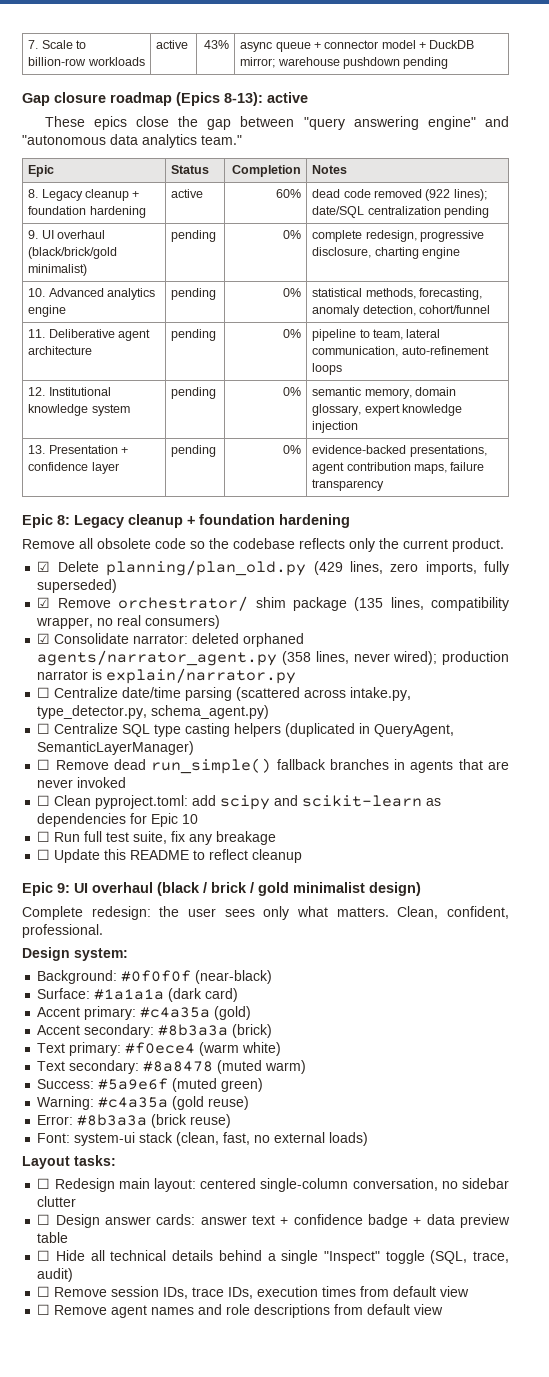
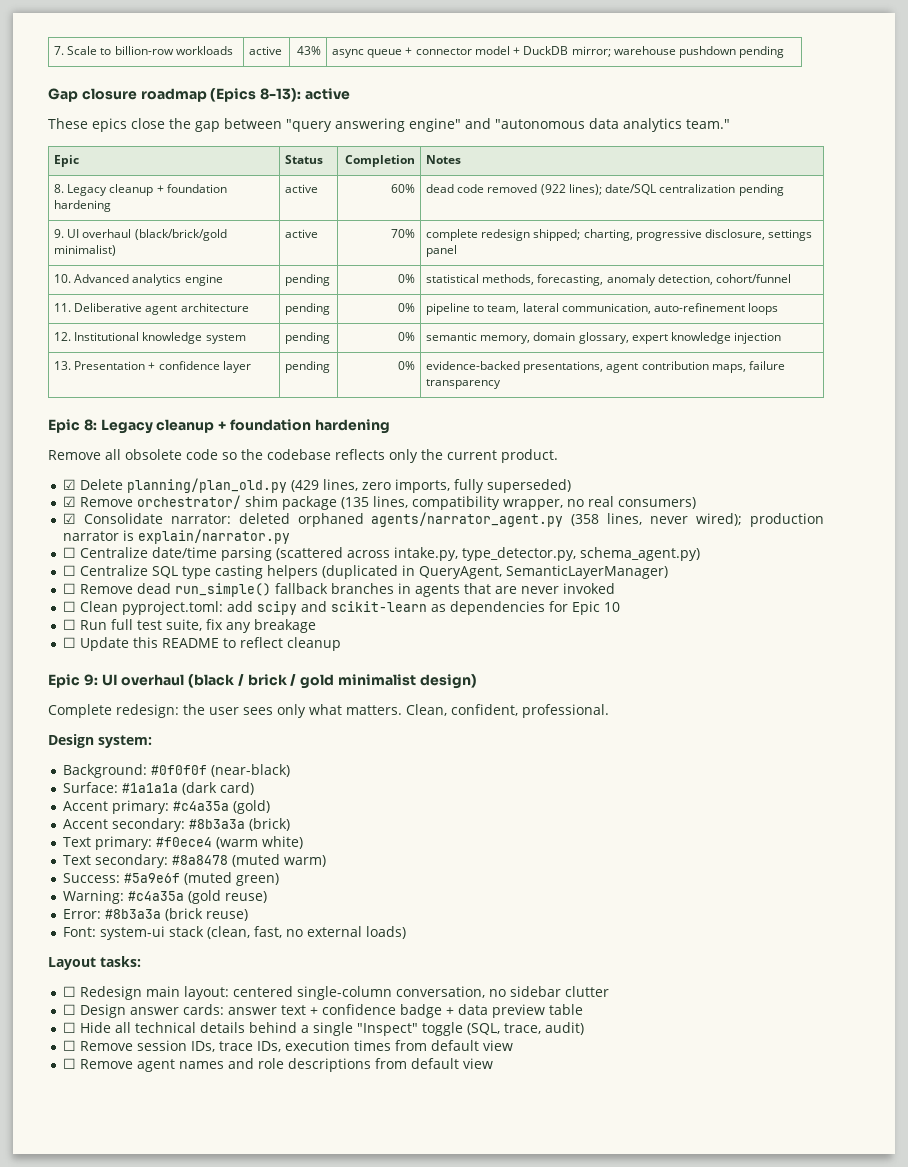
[171,230,217,242] [282,230,301,239] pending | 0% -> [284,229,318,238] [391,229,416,238] active | 70%
[365,230,484,242] [312,247,460,259] redesign, progressive disclosure, charting engine -> [481,229,813,241] [425,245,457,257] redesign shipped; charting, progressive disclosure, settings panel

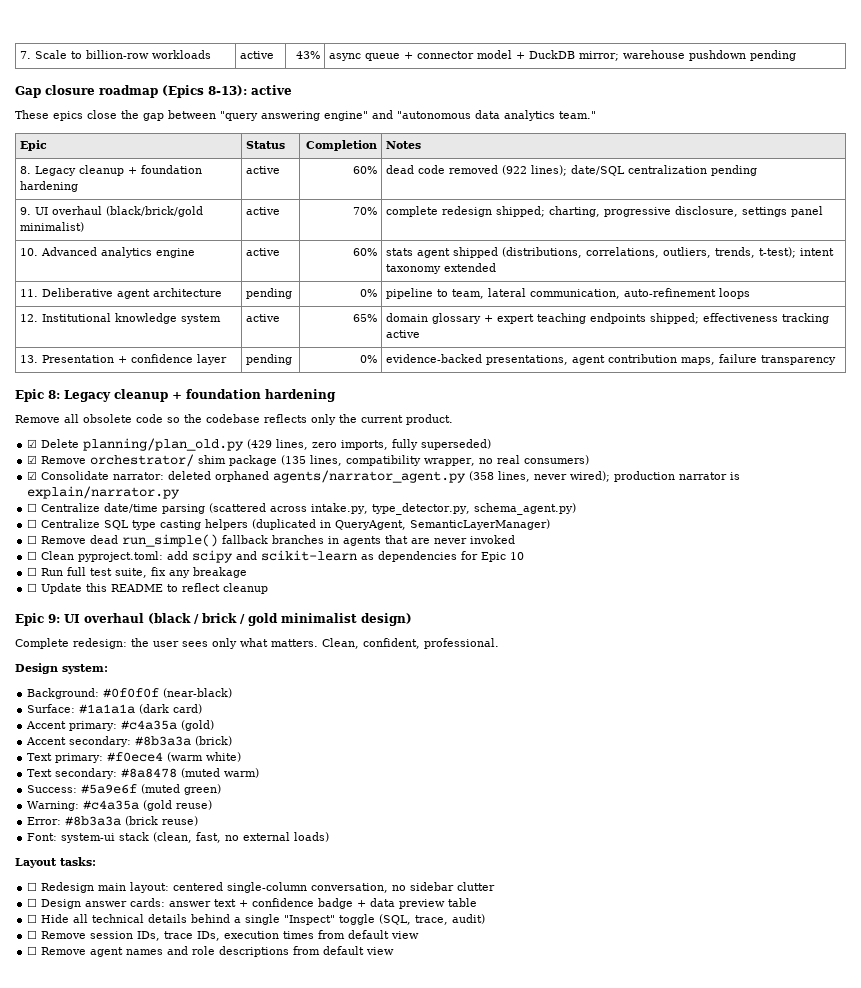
[284,274,330,286] [398,274,416,283] [425,274,792,286] pending | 0% | statistical methods, forecasting, anomaly detection, cohort/funnel -> [246,248,281,256] [352,248,377,256] [386,247,835,258] [386,263,497,274] active | 60% | stats agent shipped (distributions, correlations, outliers, trends, t-test); intent taxonomy extended
[284,332,330,344] [398,332,416,341] [425,332,782,344] pending | 0% | semantic memory, domain glossary, expert knowledge injection -> [246,314,281,322] [352,314,377,322] [386,313,830,324] [386,330,421,338] active | 65% | domain glossary + expert teaching endpoints shipped; effectiveness tracking active

